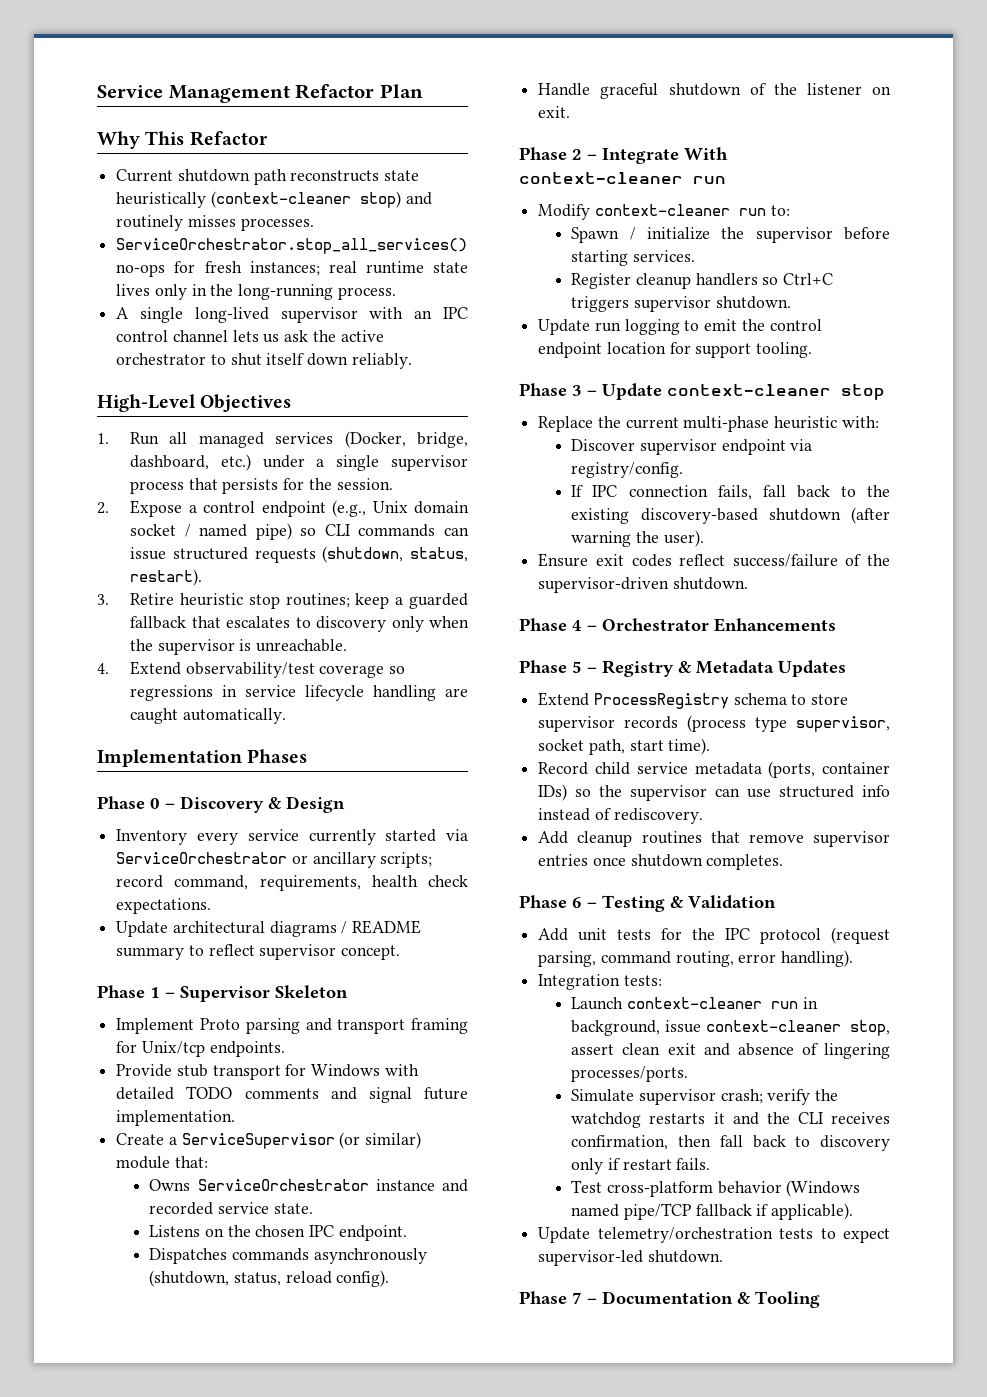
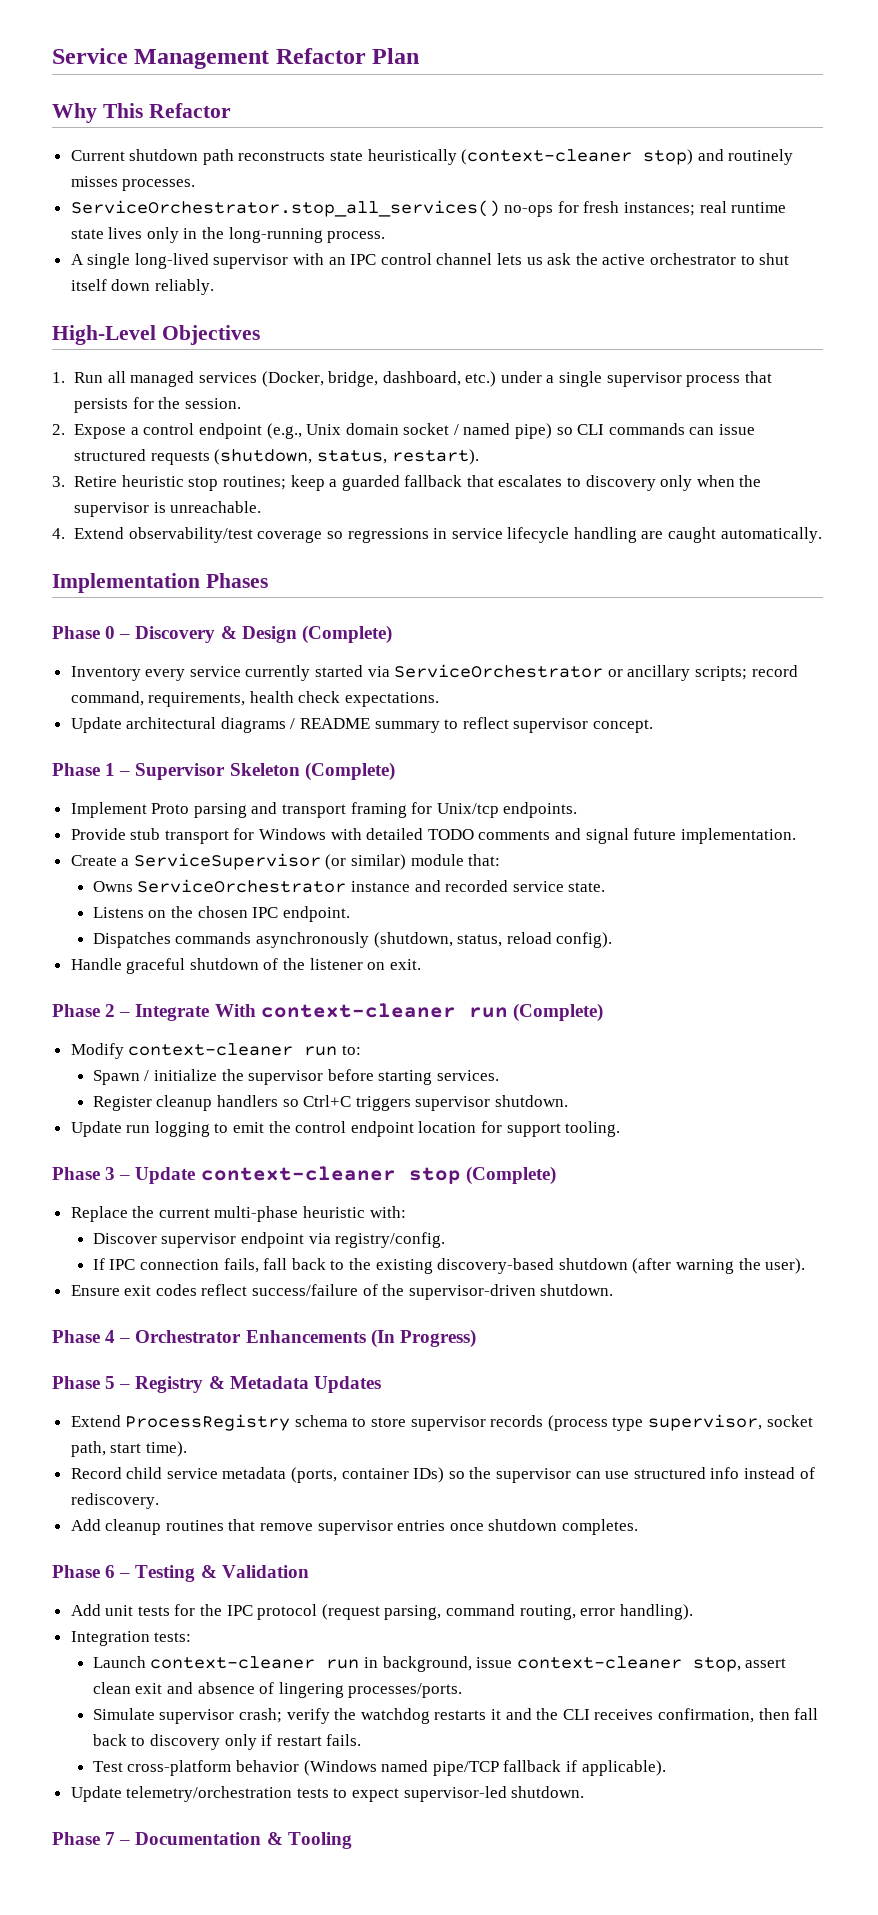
(345, 804) none -> [301,625,392,644] (Complete)
(348, 991) none -> [304,762,395,781] (Complete)
(726, 180) none -> [512,1003,603,1022] (Complete)
(885, 392) none -> [465,1166,556,1185] (Complete)
(836, 625) none -> [370,1329,476,1348] (In Progress)

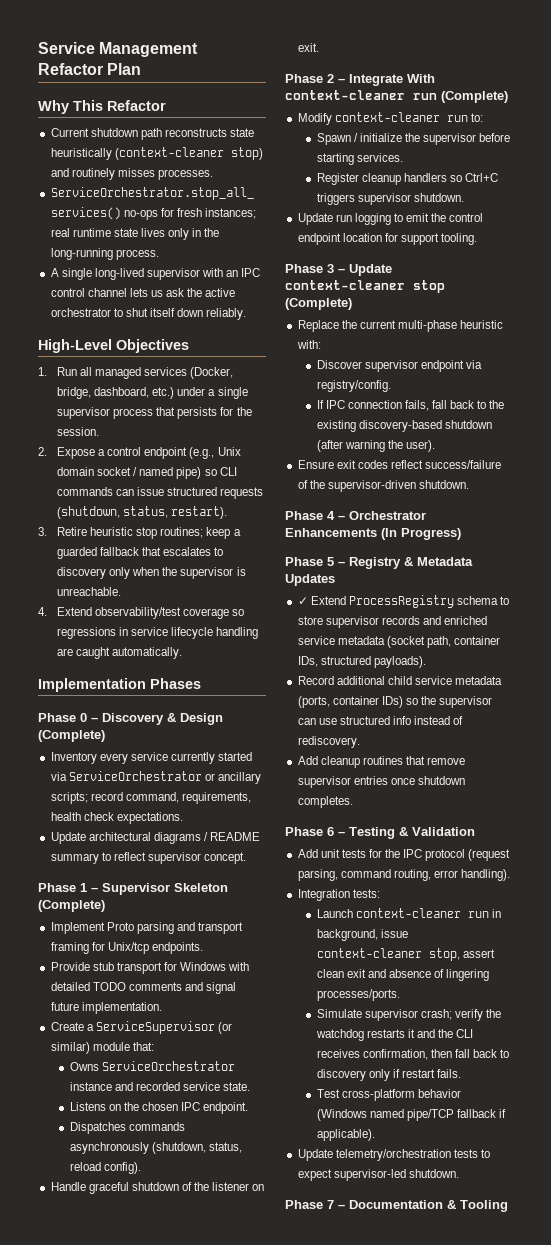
(381, 1384) none -> [297,597,308,605] ✓
[547,1414,813,1431] [70,1441,187,1457] (process type supervisor, socket path, start time). -> [422,616,488,625] [297,636,501,648] [297,656,426,668] and enriched service metadata (socket path, container IDs, structured payloads).
(122, 1473) none -> [336,676,385,685] additional

